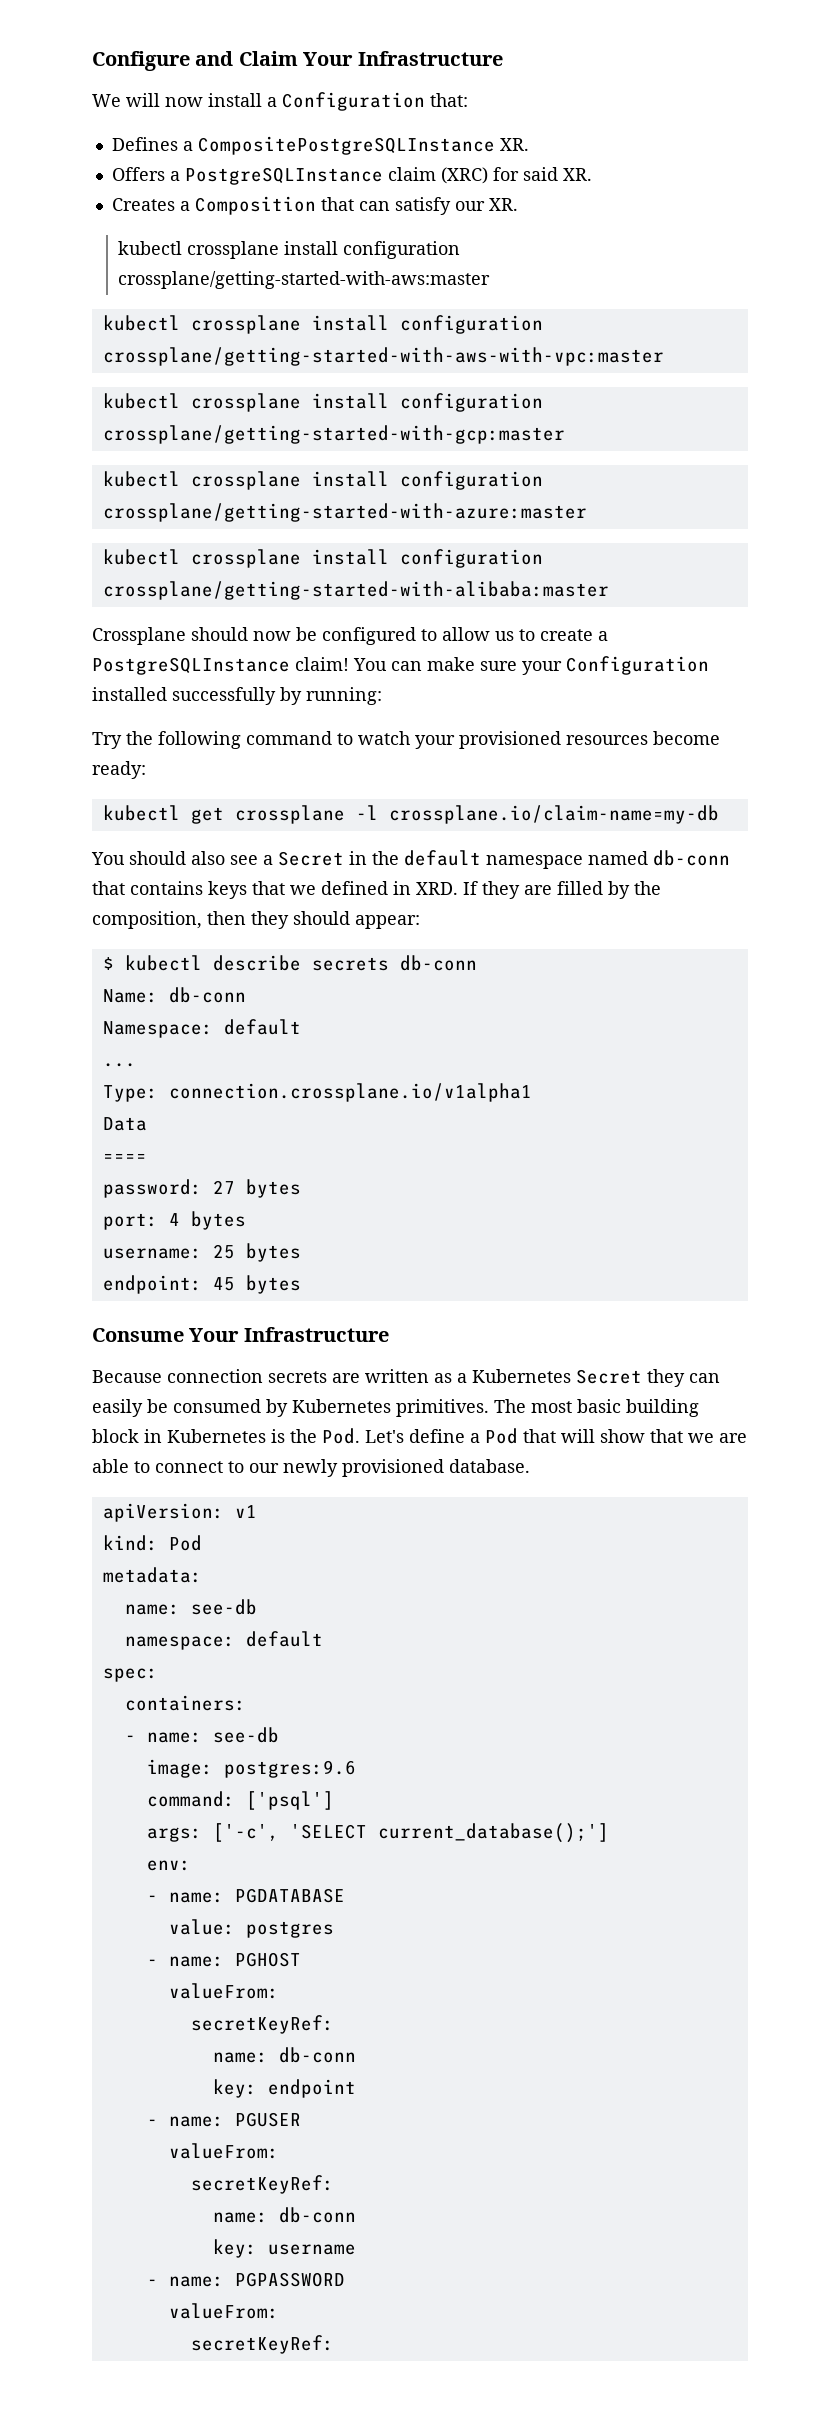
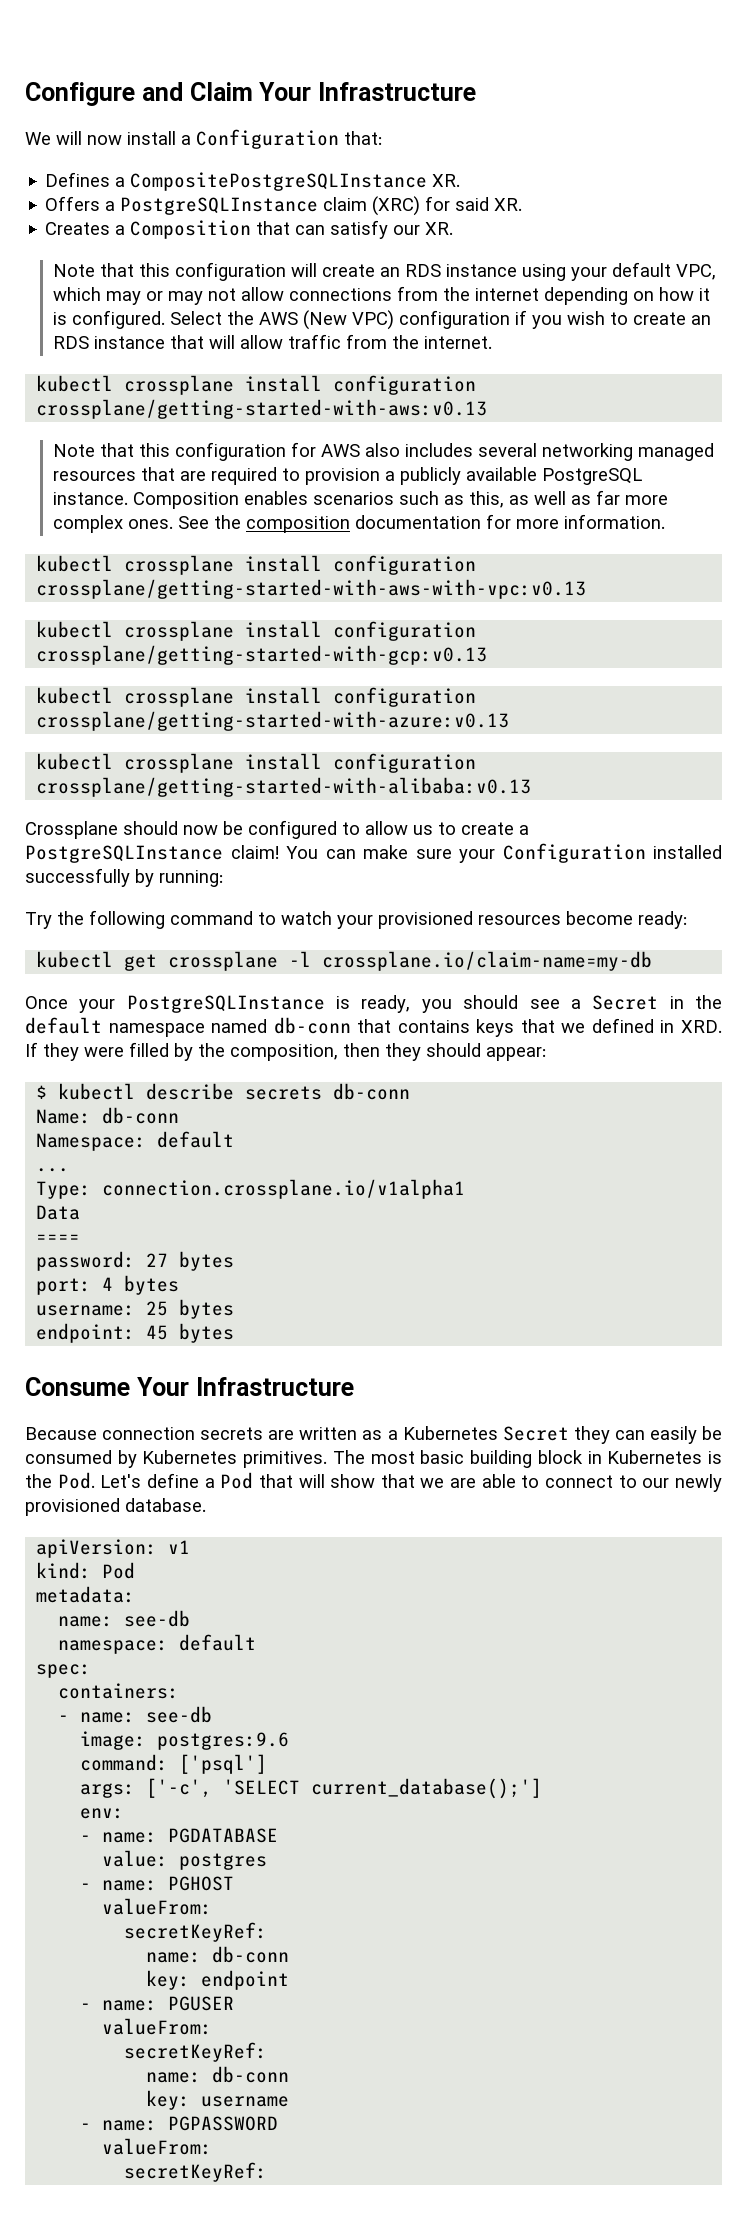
[118,241,461,259] [118,271,491,289] [102,315,543,334] [102,347,664,366] [102,393,543,412] [102,425,565,444] [102,471,543,490] [102,503,587,522] [102,549,543,568] [102,581,609,600] kubectl crossplane install configuration crossplane/getting-started-with-aws:master // kubectl crossplane install configuration crossplane/getting-started-with-aws-with-vpc:master // kubectl crossplane install configuration crossplane/getting-started-with-gcp:master // kubectl crossplane install configuration crossplane/getting-started-with-azure:master // kubectl crossplane install configuration crossplane/getting-started-with-alibaba:master -> [53,262,717,281] [53,286,711,305] [53,310,712,330] [53,334,493,349] [36,375,477,395] [36,399,488,419] [53,442,715,461] [53,467,643,485] [53,490,669,509] [53,514,666,533] [36,555,477,575] [36,579,587,599] [36,621,477,641] [36,645,488,665] [36,687,477,707] [36,711,510,731] [36,753,477,773] [36,777,532,797] Note that this configuration will create an RDS instance using your default VPC, which may or may not allow connections from the internet depending on how it is configured. Select the AWS (New VPC) configuration if you wish to create an RDS instance that will allow traffic from the internet. // kubectl crossplane install configuration crossplane/getting-started-with-aws:v0.13 // Note that this configuration for AWS also includes several networking managed resources that are required to provision a publicly available PostgreSQL instance. Composition enables scenarios such as this, as well as far more complex ones. See the composition documentation for more information. // kubectl crossplane install configuration crossplane/getting-started-with-aws-with-vpc:v0.13 // kubectl crossplane install configuration crossplane/getting-started-with-gcp:v0.13 // kubectl crossplane install configuration crossplane/getting-started-with-azure:v0.13 // kubectl crossplane install configuration crossplane/getting-started-with-alibaba:v0.13
[91,851,225,865] You should also -> [25,995,519,1013] Once your PostgreSQLInstance is ready, you should
[524,885,552,895] are -> [84,1047,124,1057] were

